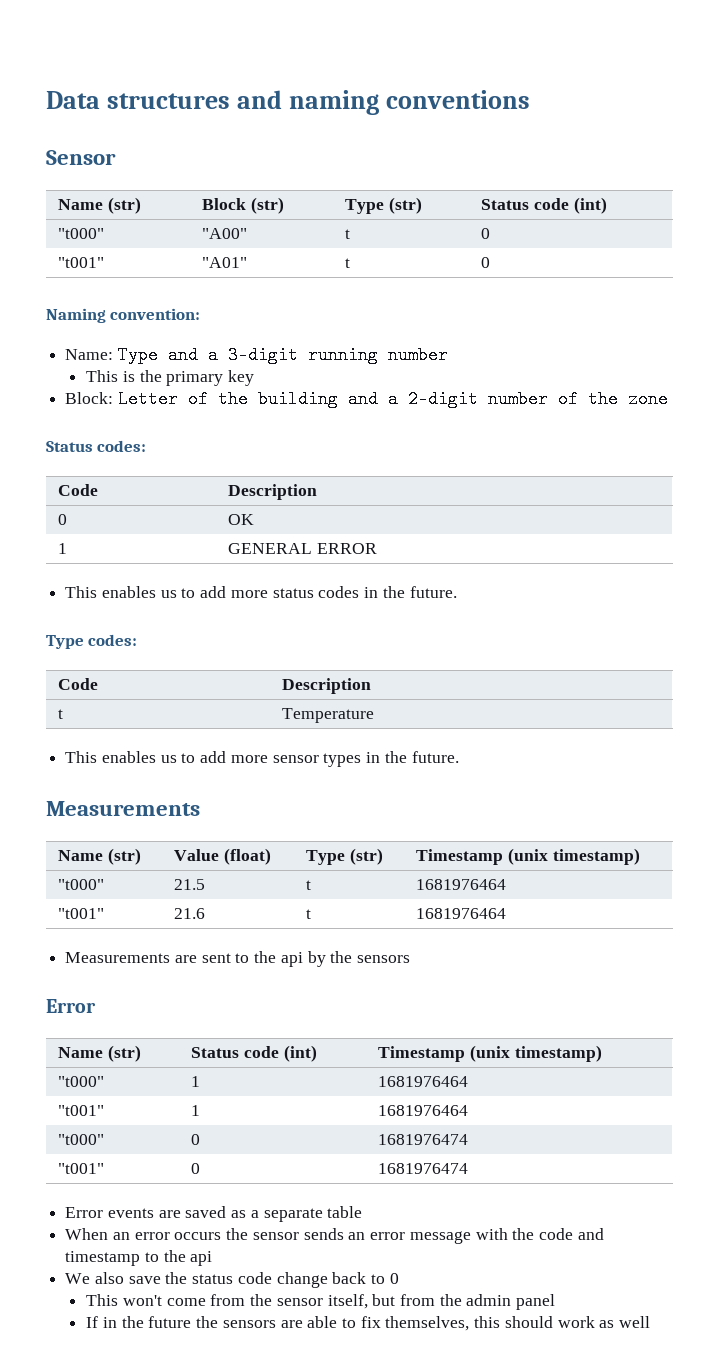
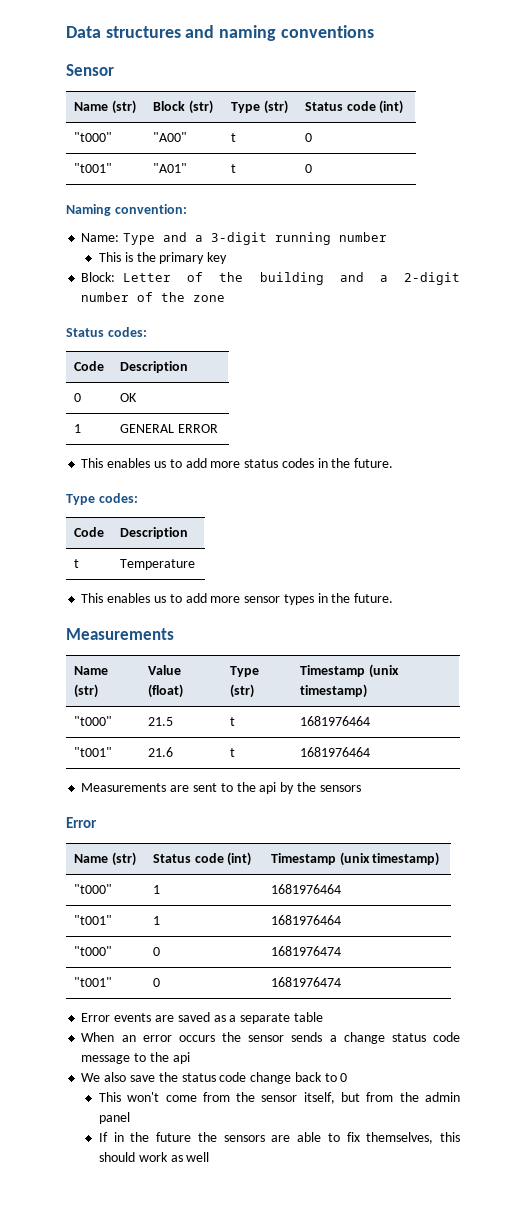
[348,1228,604,1244] [65,1251,141,1266] an error message with the code and timestamp -> [329,1032,461,1044] [81,1055,131,1064] a change status code message

